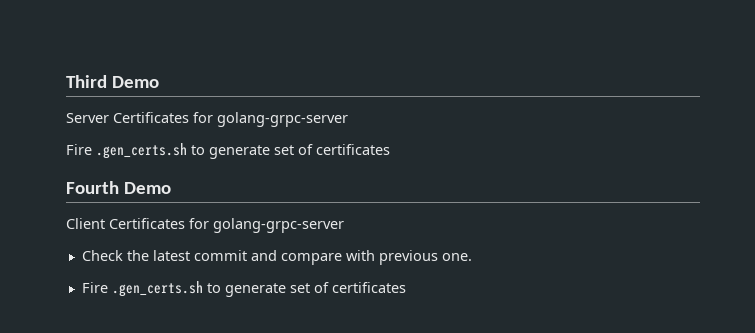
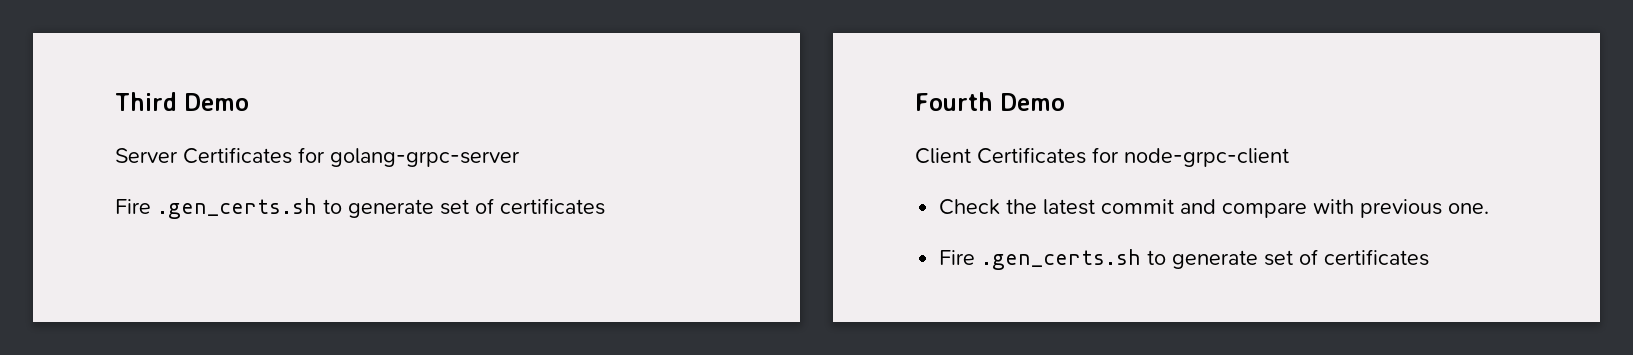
[213,218,344,233] golang-grpc-server -> [1124,148,1289,167] node-grpc-client

